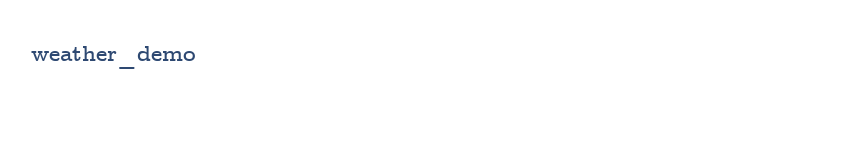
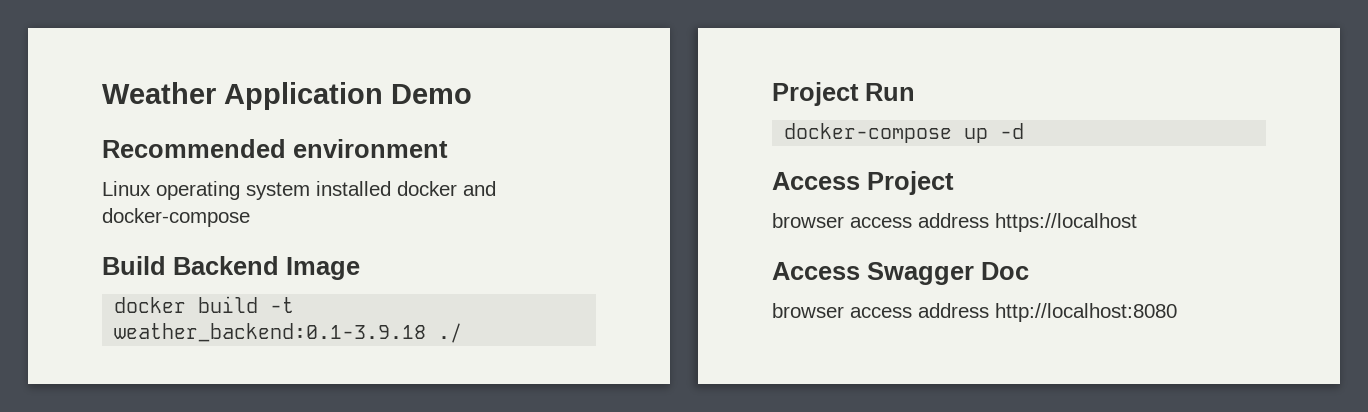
[31,46,196,69] weather_demo -> [102,82,472,110] [102,139,448,158] [102,181,496,200] [102,208,250,227] [102,256,360,280] [114,296,295,313] [114,323,463,343] [772,82,915,106] [784,123,1025,143] [772,171,954,195] [772,213,1137,232] [772,262,1029,285] [772,303,1177,322] Weather Application Demo // Recommended environment // Linux operating system installed docker and docker-compose // Build Backend Image // docker build -t weather_backend:0.1-3.9.18 ./ // Project Run // docker-compose up -d // Access Project // browser access address https://localhost // Access Swagger Doc // browser access address http://localhost:8080

